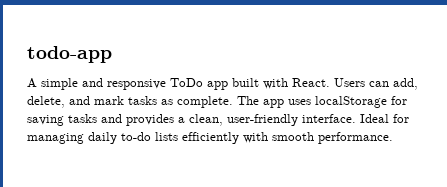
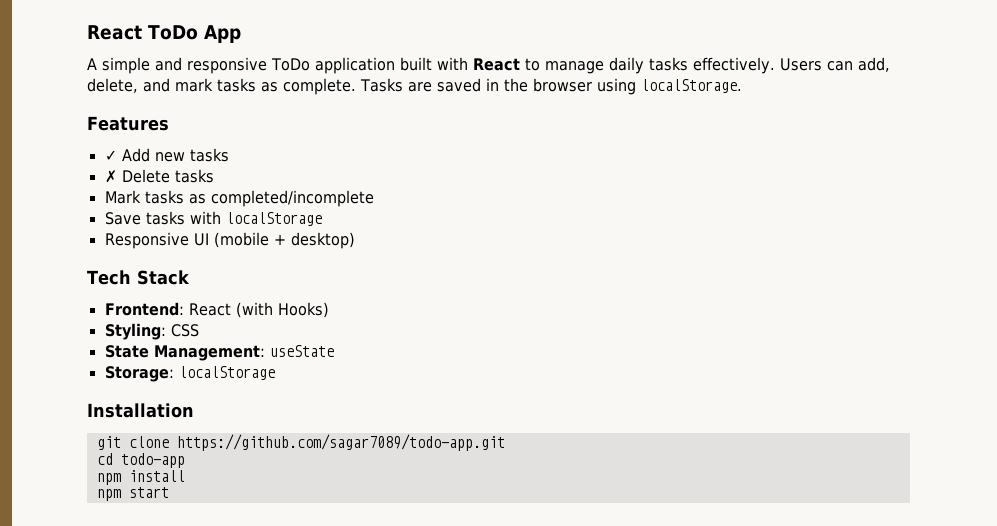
[27,46,112,63] todo-app -> [87,25,241,43] React ToDo App
[207,81,228,90] app -> [314,57,395,74] application
[292,78,330,87] React. -> [472,57,775,74] React to manage daily tasks effectively.
[237,96,407,108] [27,114,409,126] [27,132,393,144] The app uses localStorage for saving tasks and provides a clean, user-friendly interface. Ideal for managing daily to-do lists efficiently with smooth performance. -> [360,78,742,95] [87,116,169,131] [104,148,229,162] [104,169,214,183] [104,190,374,207] [104,211,322,226] [104,232,355,249] [87,270,190,285] [104,302,329,318] [104,323,199,340] [104,345,334,361] [104,366,275,382] [87,403,194,418] [96,434,505,451] [96,453,185,468] [96,470,185,485] [96,487,169,501] Tasks are saved in the browser using localStorage. // Features // ✓ Add new tasks // ✗ Delete tasks // Mark tasks as completed/incomplete // Save tasks with localStorage // Responsive UI (mobile + desktop) // Tech Stack // Frontend: React (with Hooks) // Styling: CSS // State Management: useState // Storage: localStorage // Installation // git clone https://github.com/sagar7089/todo-app.git // cd todo-app // npm install // npm start

